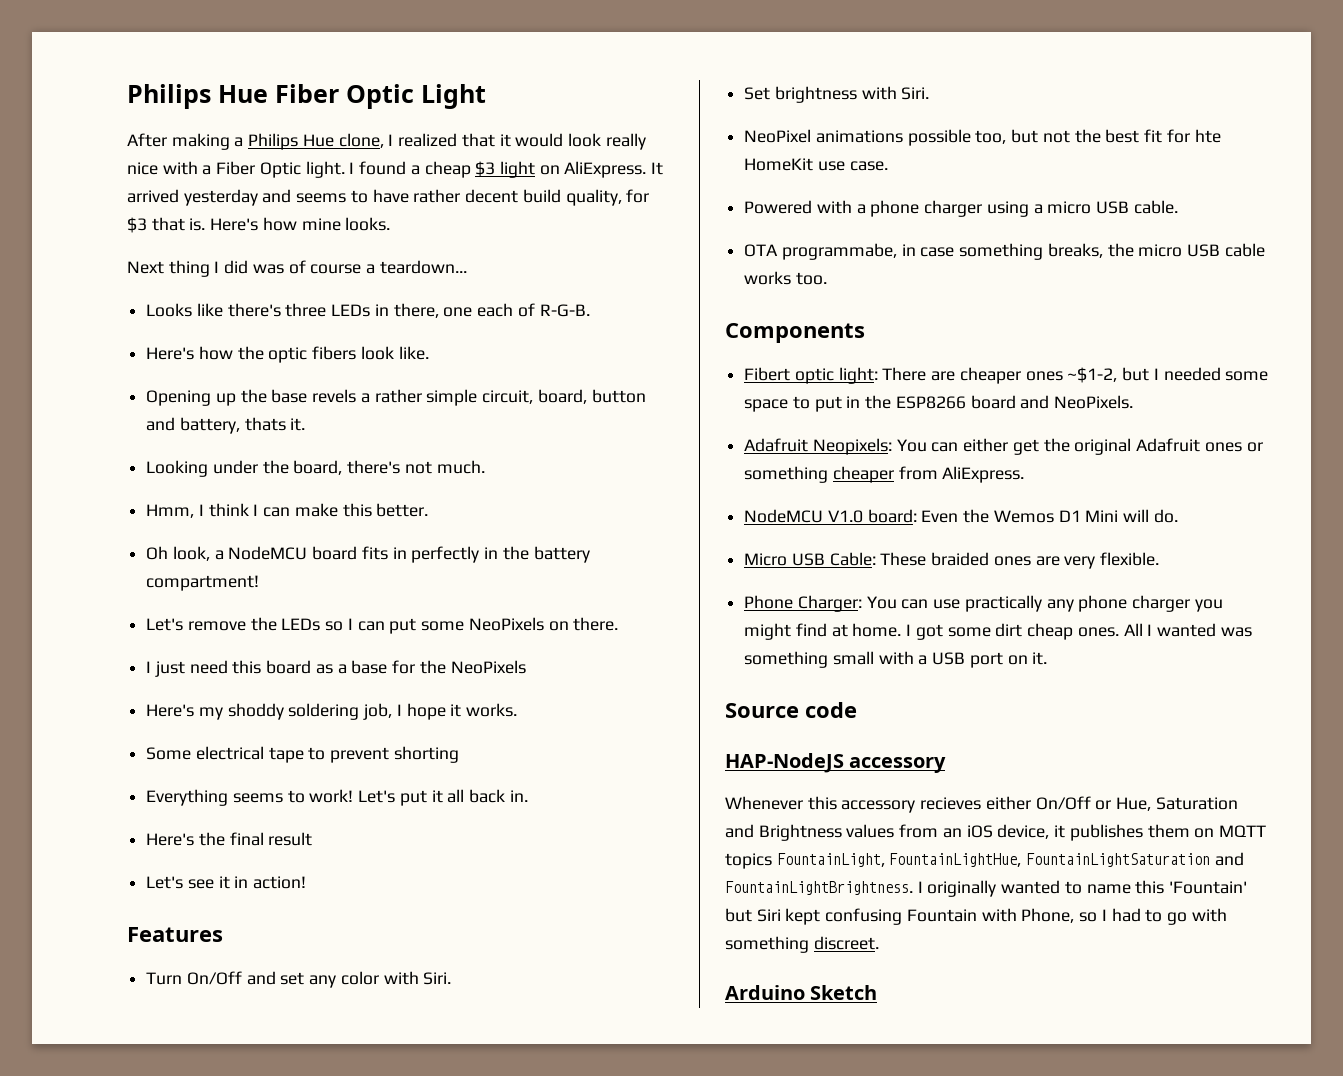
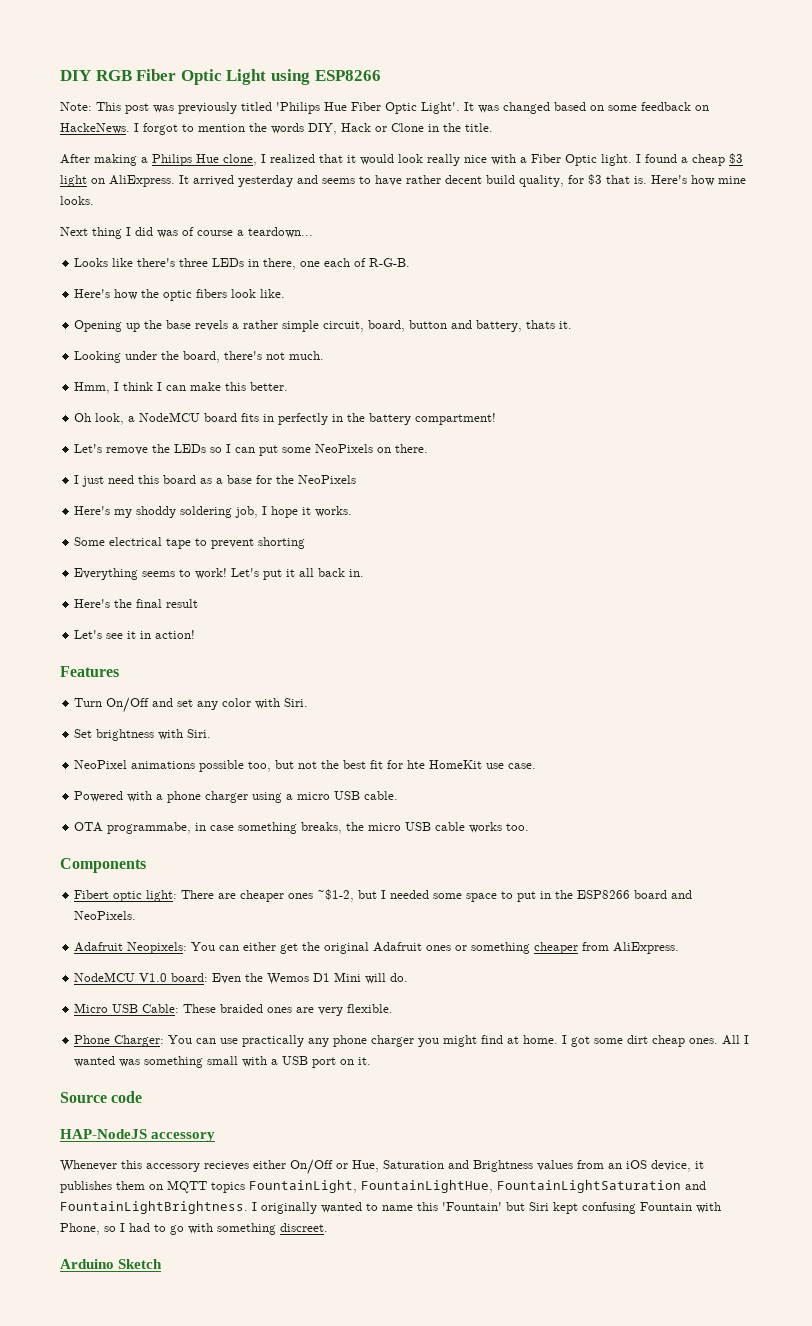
[127,84,486,109] Philips Hue Fiber Optic Light -> [60,69,381,85] [60,102,709,114] [60,123,493,135] DIY RGB Fiber Optic Light using ESP8266 // Note: This post was previously titled 'Philips Hue Fiber Optic Light'. It was changed based on some feedback on HackeNews. I forgot to mention the words DIY, Hack or Clone in the title.

